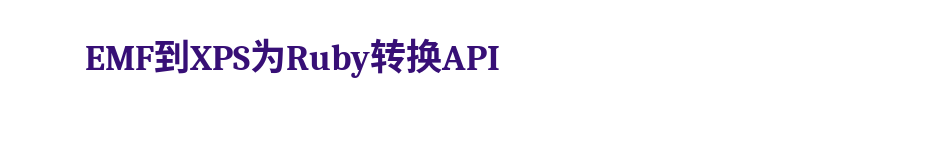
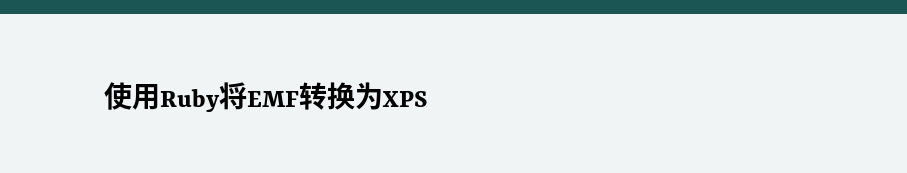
[85,38,500,78] EMF到XPS为Ruby转换API -> [104,82,427,112] 使用Ruby将EMF转换为XPS

